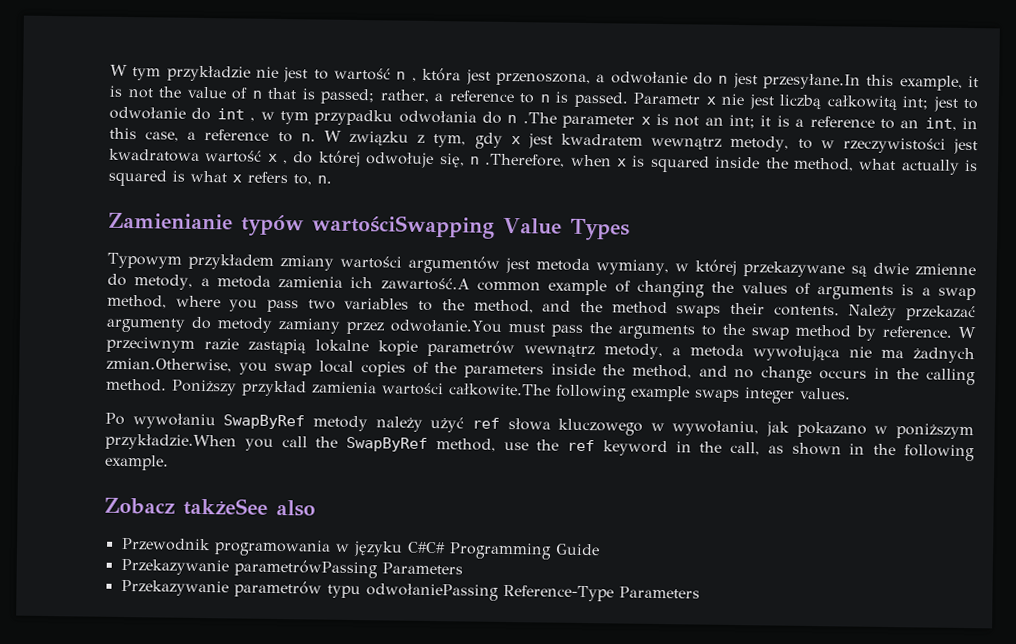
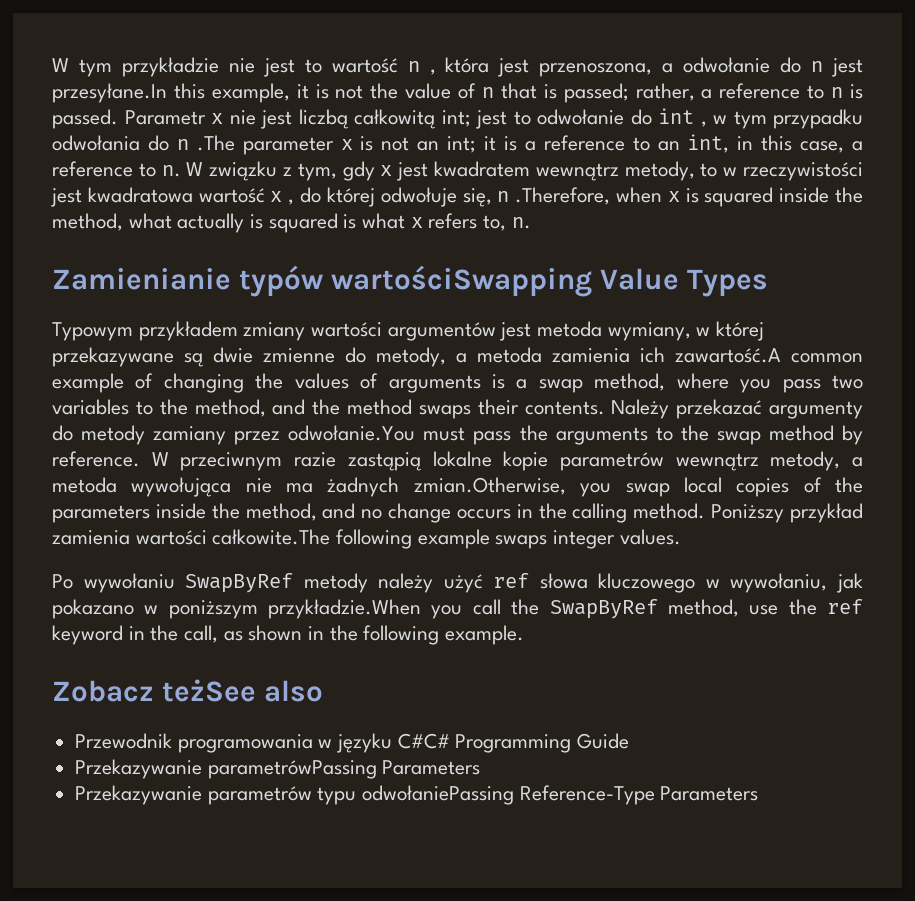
[183,497,268,516] takżeSee -> [161,679,256,702] teżSee

